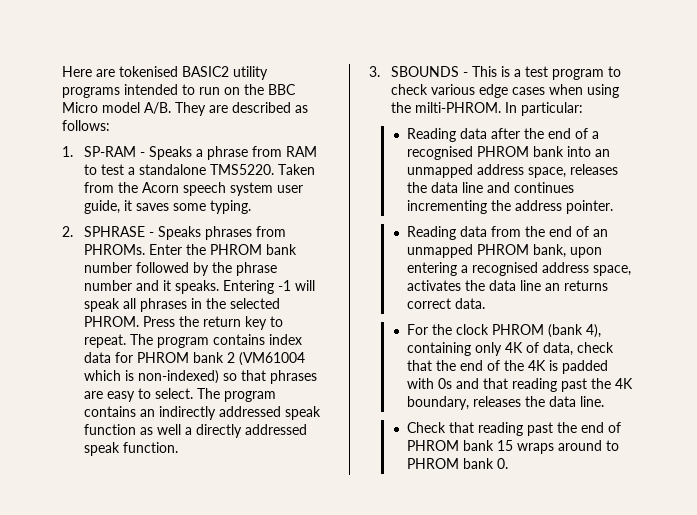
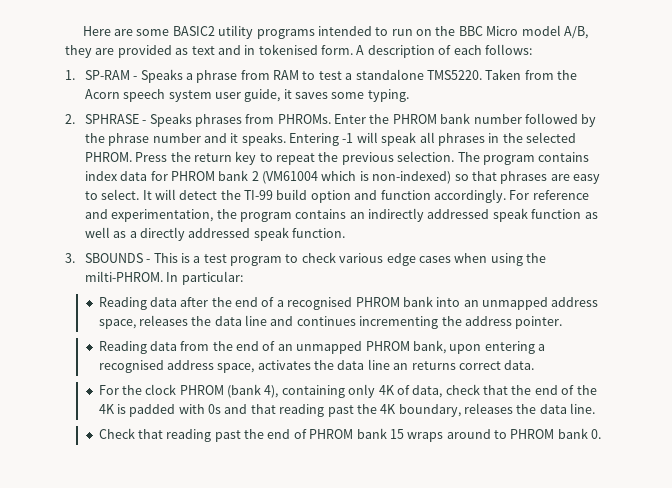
[119,66,178,77] tokenised -> [136,29,170,36] some
[144,102,308,116] A/B. They are described as -> [563,26,588,39] [65,44,482,58] A/B, they are provided as text and in tokenised form. A description of each
[84,334,127,348] repeat. -> [276,151,455,165] repeat the previous selection.
[197,388,221,399] The -> [142,189,589,203] [84,209,237,222] It will detect the TI-99 build option and function accordingly. For reference and experimentation, the
(182, 429) none -> [113,231,127,238] as

